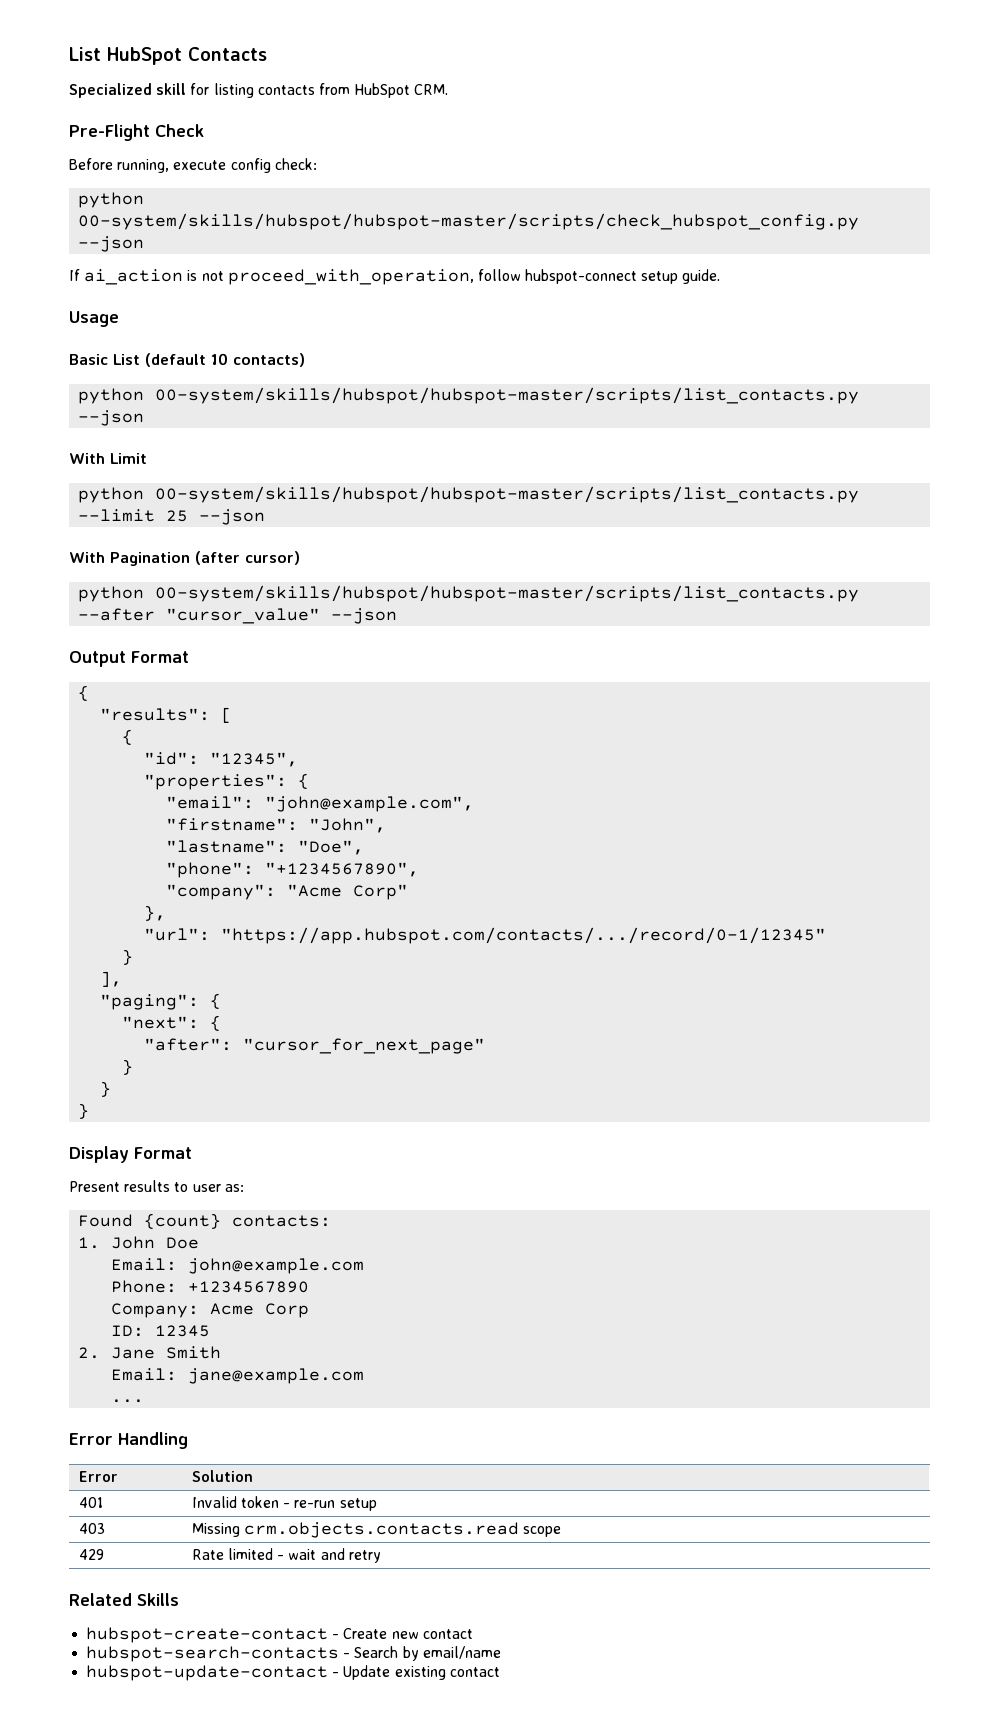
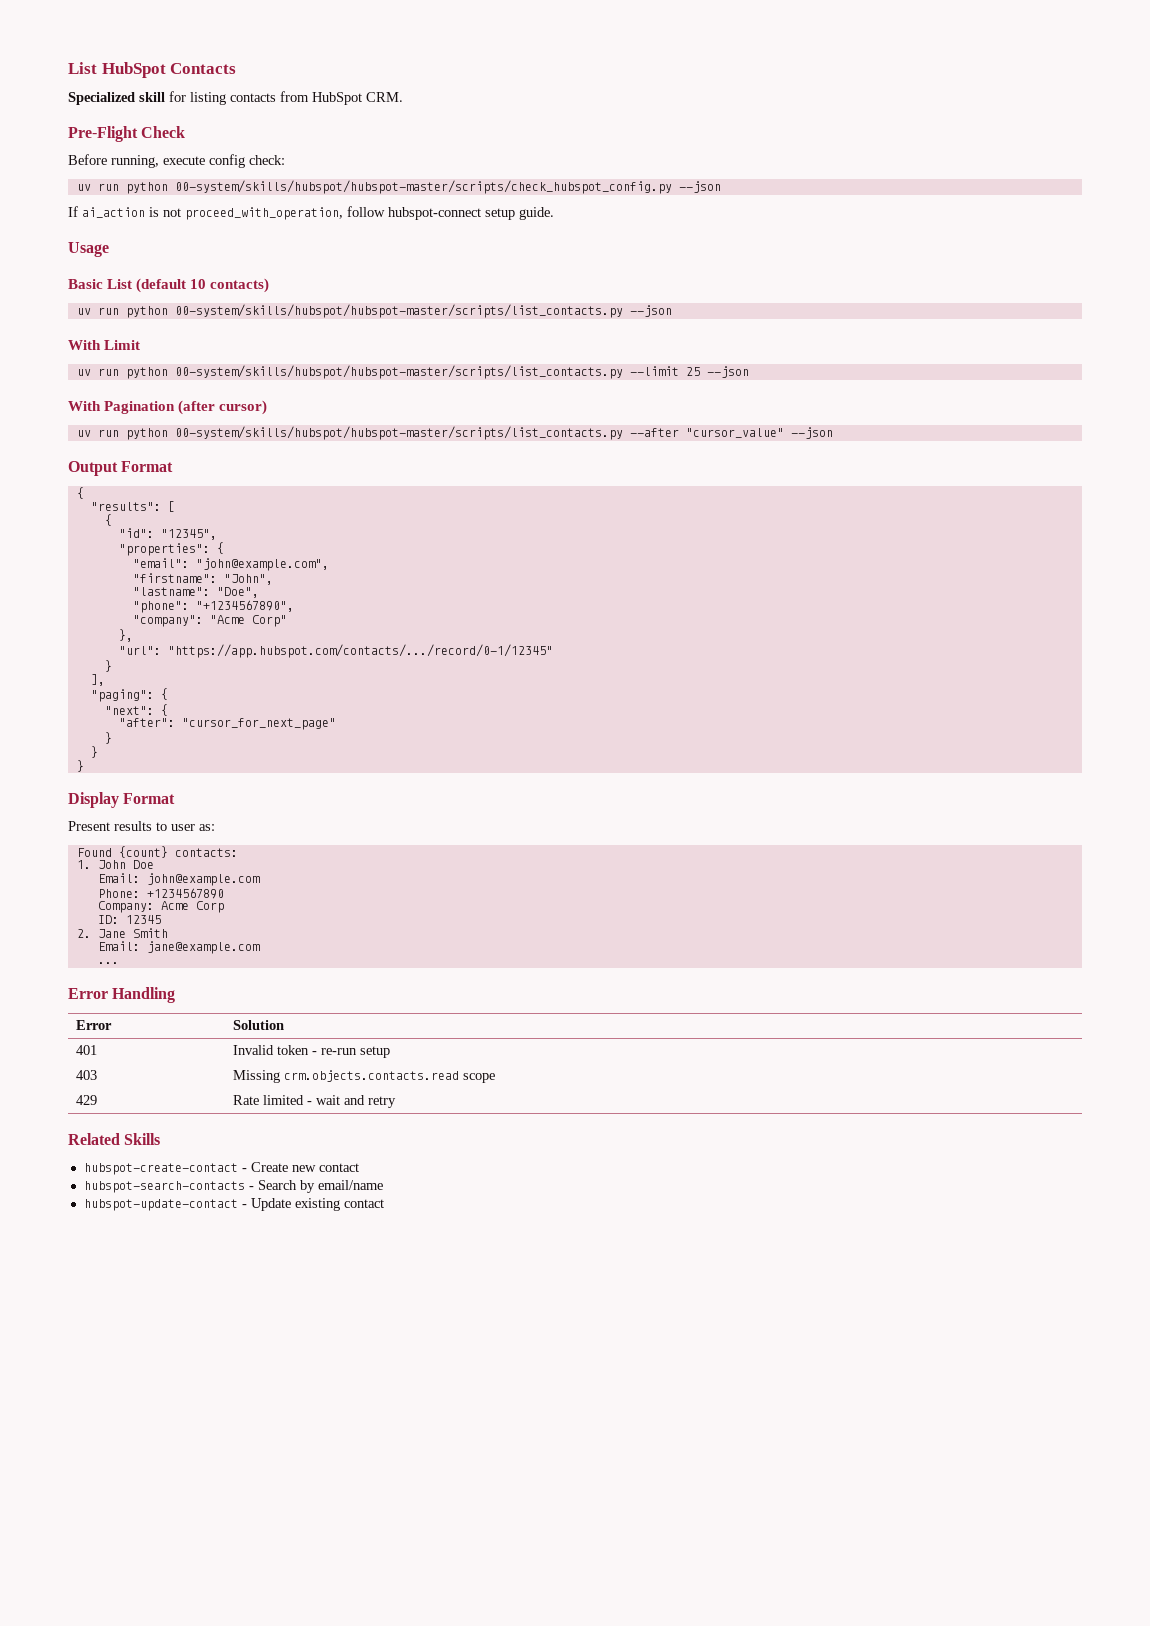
(317, 164) none -> [76,183,119,191] uv run
(305, 360) none -> [76,307,119,315] uv run
(147, 458) none -> [76,368,119,376] uv run
(300, 558) none -> [76,429,119,437] uv run

